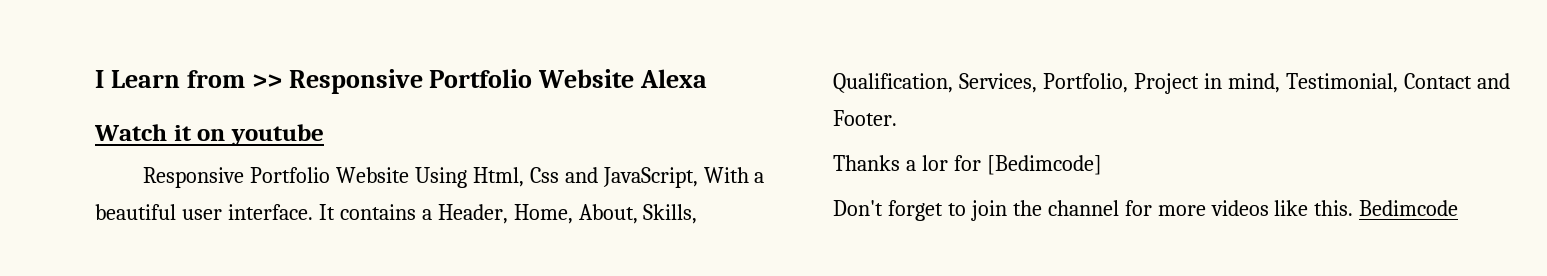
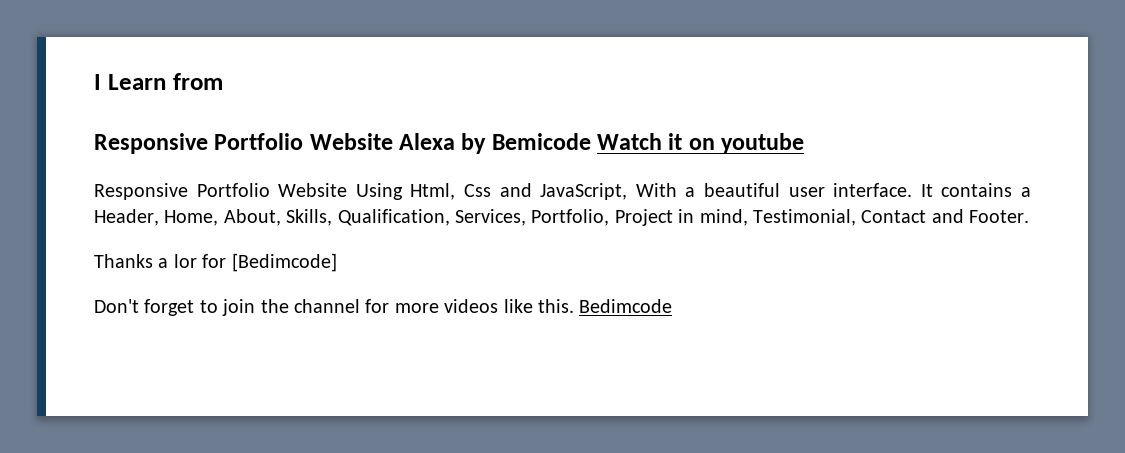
[251,74,282,88] >> -> (223, 81) //
(708, 78) // -> [461,133,591,154] by Bemicode

